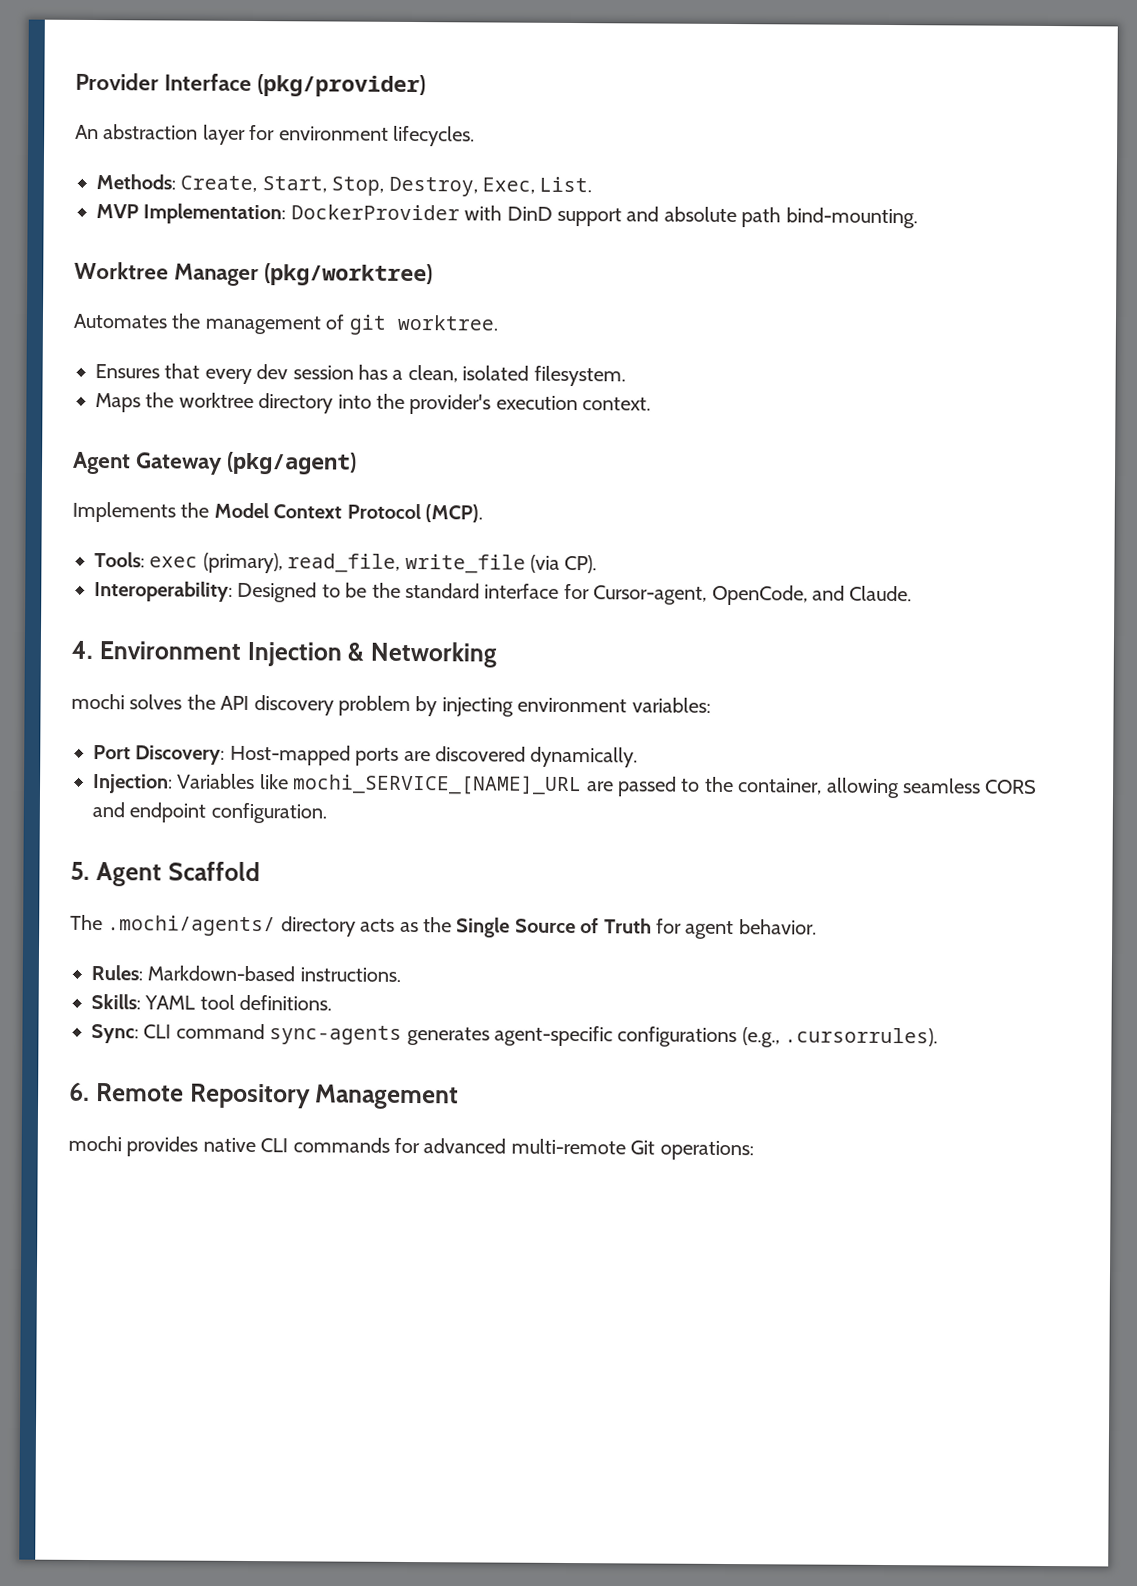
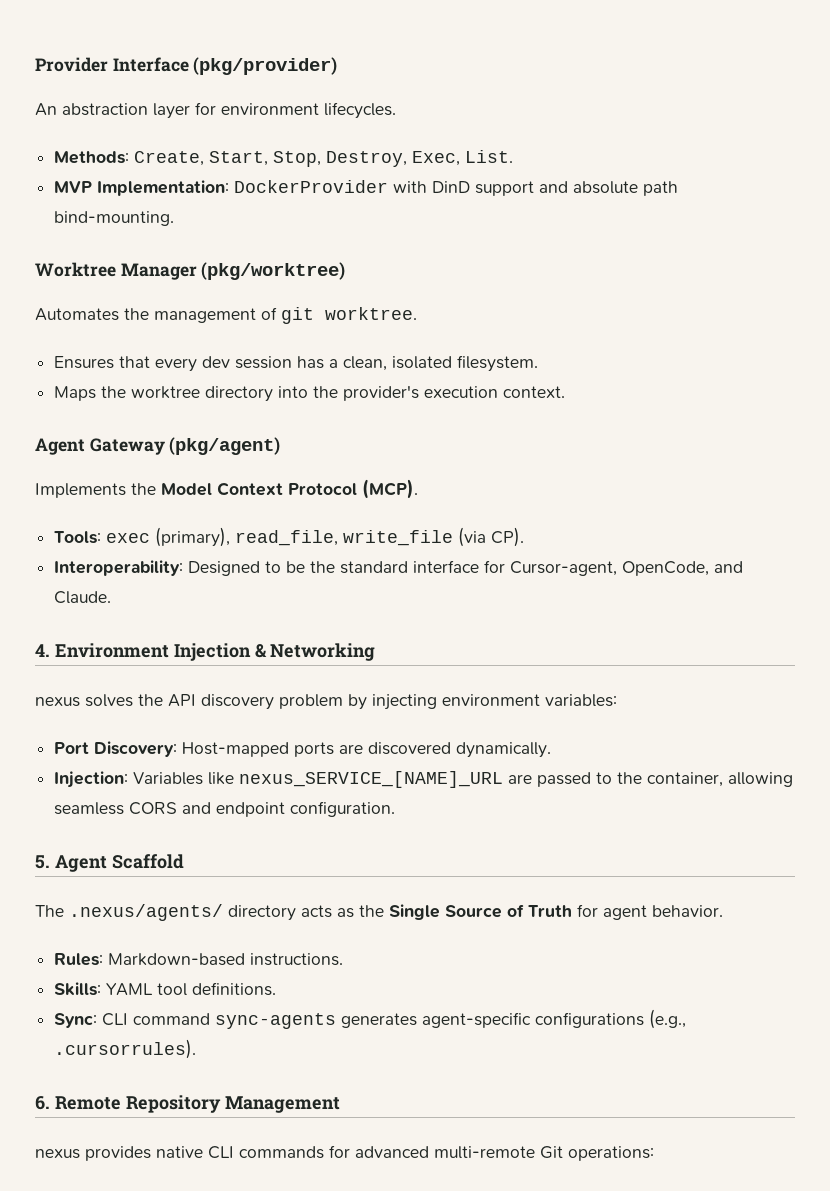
[71,693,125,710] mochi -> [35,697,80,707] nexus
[292,774,583,796] mochi_SERVICE_[NAME]_URL -> [239,771,504,788] nexus_SERVICE_[NAME]_URL
[107,915,277,937] .mochi/agents/ -> [69,904,223,921] .nexus/agents/
[68,1135,122,1152] mochi -> [35,1149,80,1159] nexus

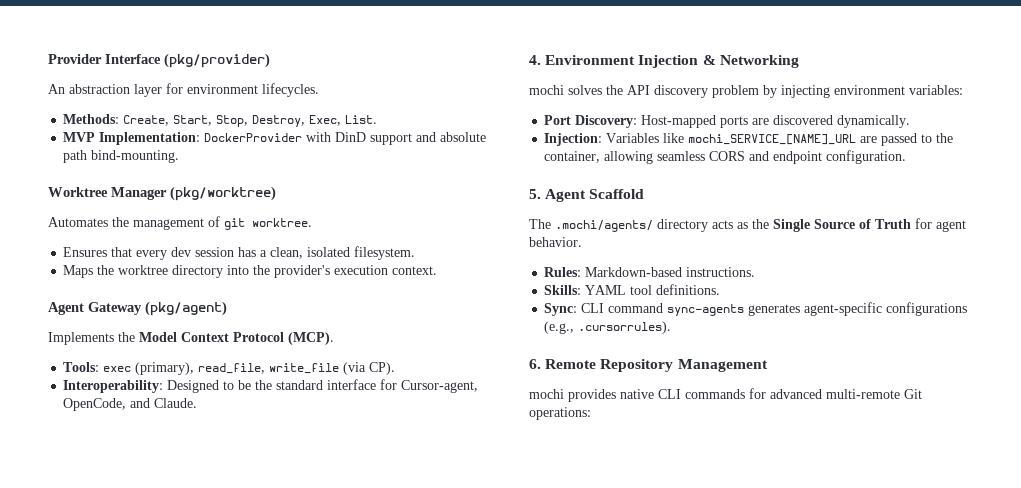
[35,697,80,707] nexus -> [529,85,564,95] mochi
[239,771,504,788] nexus_SERVICE_[NAME]_URL -> [688,134,857,145] mochi_SERVICE_[NAME]_URL
[69,904,223,921] .nexus/agents/ -> [555,220,653,232] .mochi/agents/
[35,1149,80,1159] nexus -> [529,389,564,399] mochi

